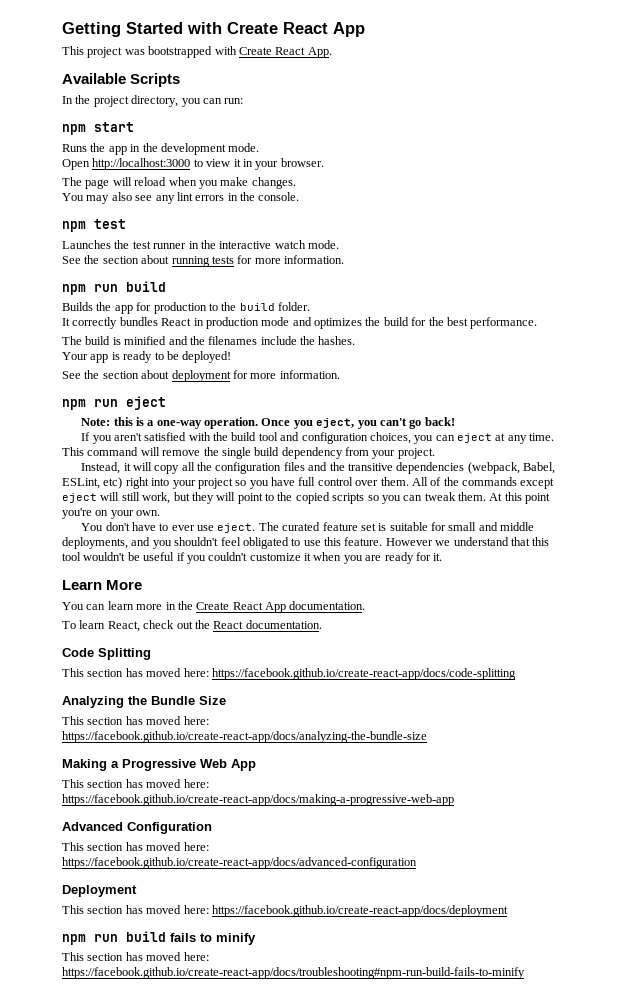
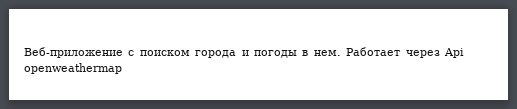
[62,22,365,37] [62,46,332,58] [62,73,181,87] [62,95,244,107] [62,122,134,135] [62,143,260,155] [62,158,324,170] [62,177,296,189] [62,192,300,204] [62,219,126,232] [62,240,339,249] [62,255,344,267] [62,281,166,295] [62,302,310,314] [62,317,538,329] [62,336,356,345] [62,351,232,363] [62,370,340,382] [62,396,166,410] [81,417,455,429] [81,432,555,444] [62,447,435,459] [81,462,555,474] [62,477,555,489] [62,492,551,504] [62,508,161,519] [81,522,535,533] [62,537,550,549] [62,552,443,564] [62,580,143,590] [62,601,366,613] [62,620,322,632] [62,648,151,660] [62,668,516,680] [62,696,226,708] [62,716,209,725] [62,731,427,743] [62,759,256,771] [62,779,209,788] [62,794,454,806] [62,822,212,834] [62,842,209,851] [62,857,417,869] [62,885,137,897] [62,905,508,917] [62,931,256,945] [62,952,209,961] [62,967,525,979] Getting Started with Create React App // This project was bootstrapped with Create React App. // Available Scripts // In the project directory, you can run: // npm start // Runs the app in the development mode. // Open http://localhost:3000 to view it in your browser. // The page will reload when you make changes. // You may also see any lint errors in the console. // npm test // Launches the test runner in the interactive watch mode. // See the section about running tests for more information. // npm run build // Builds the app for production to the build folder. // It correctly bundles React in production mode and optimizes the build for the best performance. // The build is minified and the filenames include the hashes. // Your app is ready to be deployed! // See the section about deployment for more information. // npm run eject // Note: this is a one-way operation. Once you eject, you can't go back! // If you aren't satisfied with the build tool and configuration choices, you can eject at any time. This command will remove the single build dependency from your project. // Instead, it will copy all the configuration files and the transitive dependencies (webpack, Babel, ESLint, etc) right into your project so you have full control over them. All of the commands except eject will still work, but they will point to the copied scripts so you can tweak them. At this point you're on your own. // You don't have to ever use eject. The curated feature set is suitable for small and middle deployments, and you shouldn't feel obligated to use this feature. However we understand that this tool wouldn't be useful if you couldn't customize it when you are ready for it. // Learn More // You can learn more in the Create React App documentation. // To learn React, check out the React documentation. // Code Splitting // This section has moved here: https://facebook.github.io/create-react-app/docs/code-splitting // Analyzing the Bundle Size // This section has moved here: https://facebook.github.io/create-react-app/docs/analyzing-the-bundle-size // Making a Progressive Web App // This section has moved here: https://facebook.github.io/create-react-app/docs/making-a-progressive-web-app // Advanced Configuration // This section has moved here: https://facebook.github.io/create-react-app/docs/advanced-configuration // Deployment // This section has moved here: https://facebook.github.io/create-react-app/docs/deployment // npm run build fails to minify // This section has moved here: https://facebook.github.io/create-react-app/docs/troubleshooting#npm-run-build-fails-to-minify -> [24,47,464,58] [24,63,122,74] Веб-приложение с поиском города и погоды в нем. Работает через Api openweathermap

